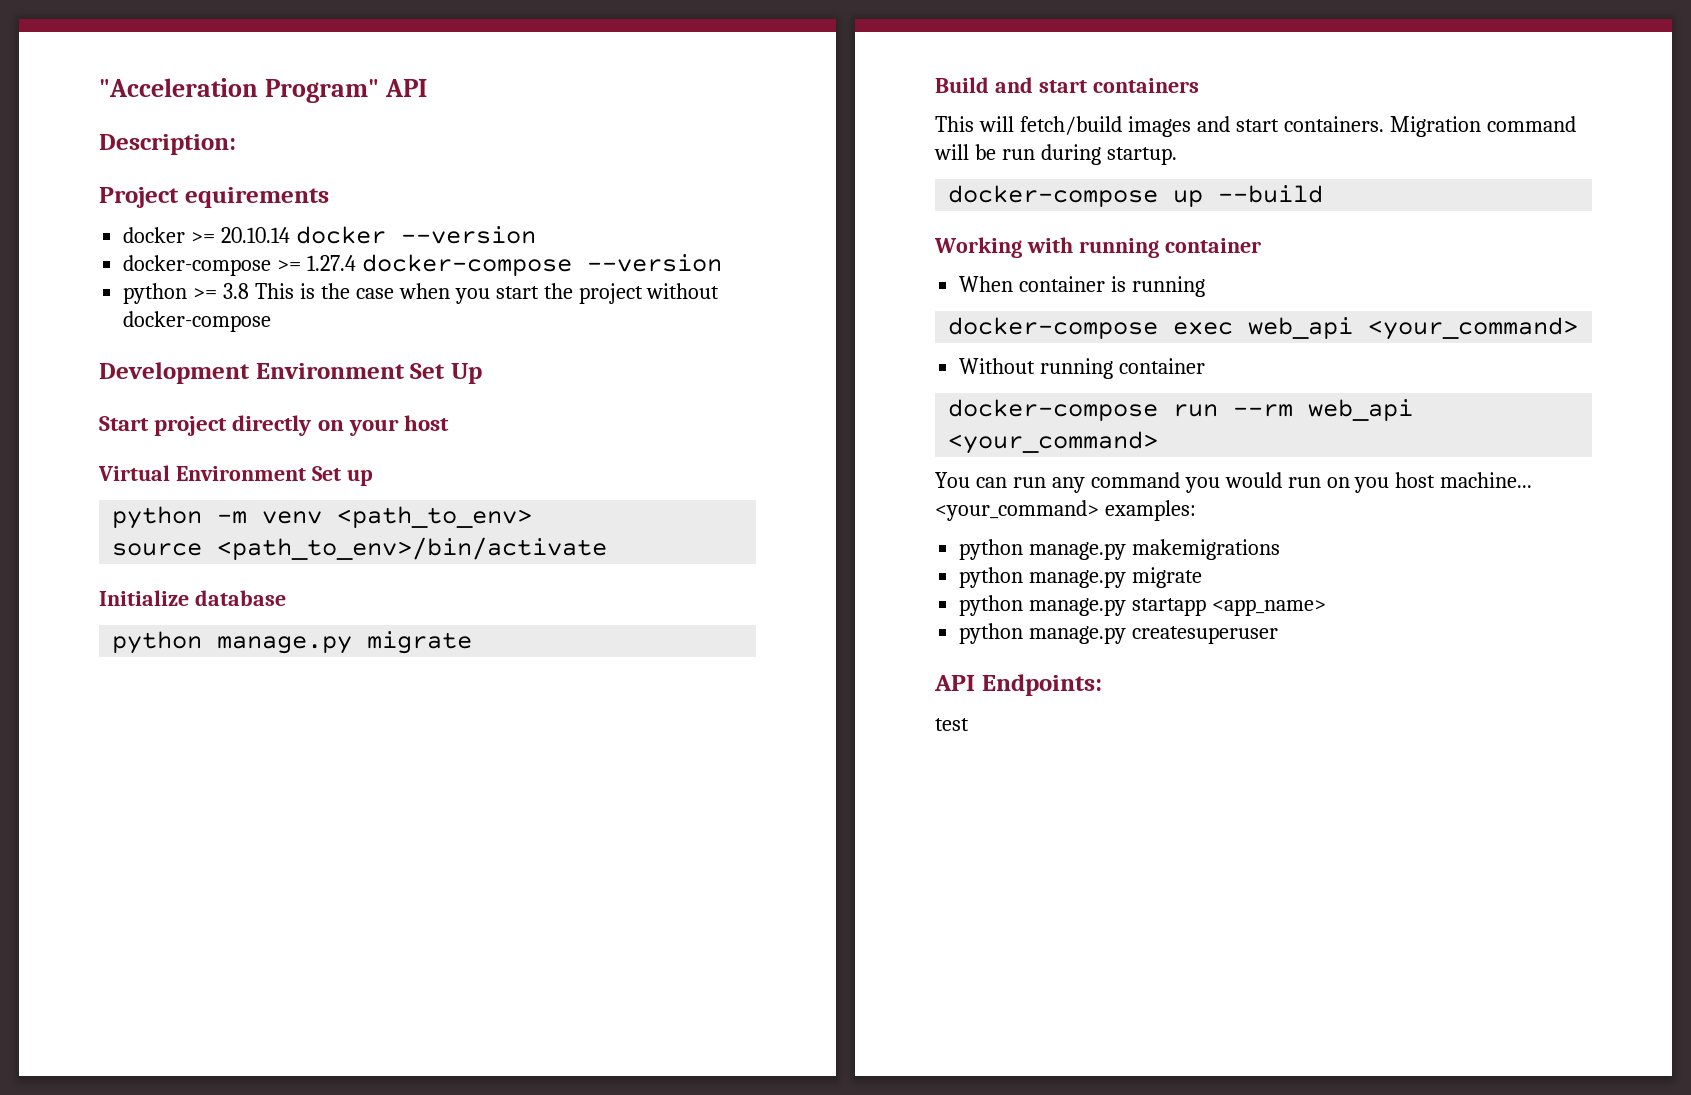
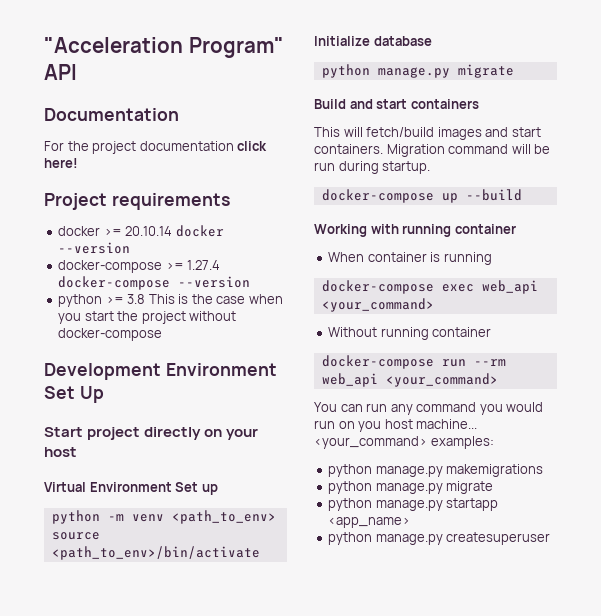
[99,134,236,155] Description: -> [44,108,179,121] [44,141,268,154] [44,158,78,168] Documentation // For the project documentation click here!
[184,187,329,208] equirements -> [111,193,230,210] requirements
[934,674,1102,696] [935,718,969,731] // API Endpoints: // test -> (551, 538) none

